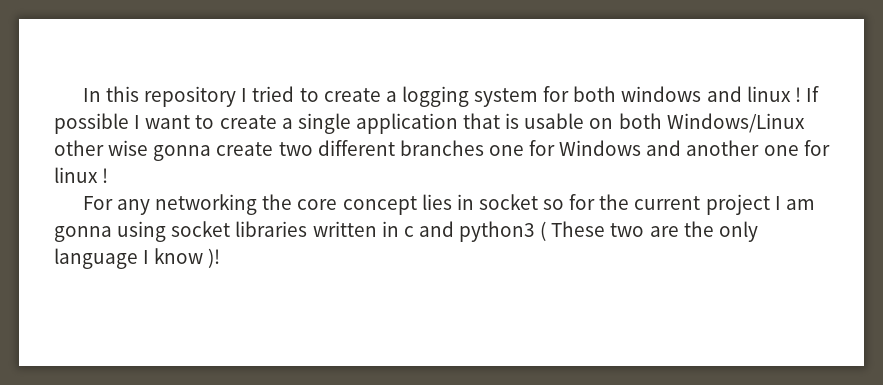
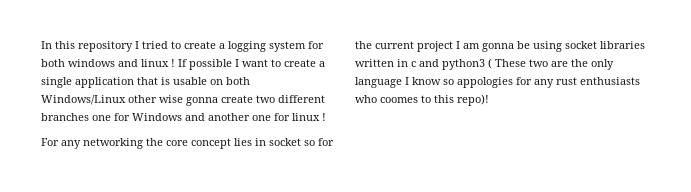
(112, 234) none -> [517,41,530,49] be
[208,248,221,268] )! -> [443,77,640,88] [355,94,489,106] so appologies for any rust enthusiasts who coomes to this repo)!

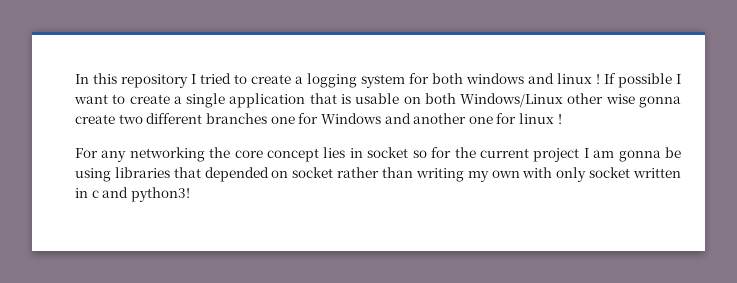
[565,41,645,49] [355,58,614,70] [355,77,640,88] [355,94,489,106] socket libraries written in c and python3 ( These two are the only language I know so appologies for any rust enthusiasts who coomes to this repo)! -> [114,167,681,182] [75,187,190,202] libraries that depended on socket rather than writing my own with only socket written in c and python3!

